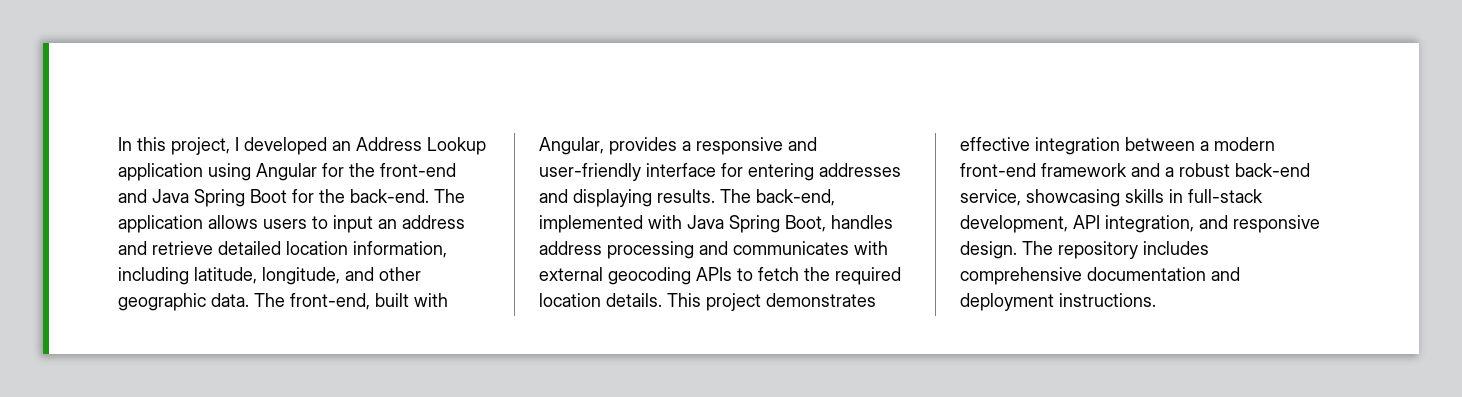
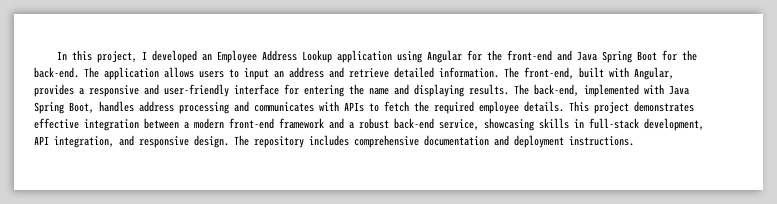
(351, 146) none -> [217,50,258,63] Employee
[286,241,447,258] [118,267,421,285] [118,293,249,311] location information, including latitude, longitude, and other geographic data. -> [439,67,499,78] information.
[819,163,901,177] addresses -> [349,84,389,95] the name
[539,267,691,285] external geocoding -> (339, 106) none
[539,293,601,307] location -> [479,101,519,114] employee

